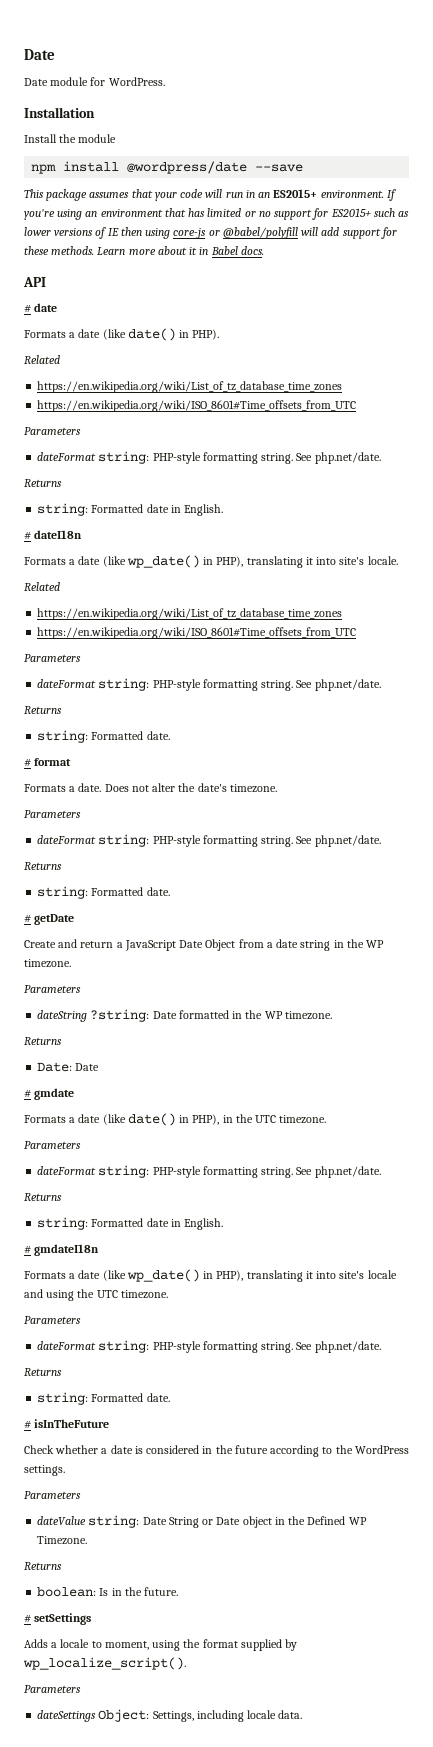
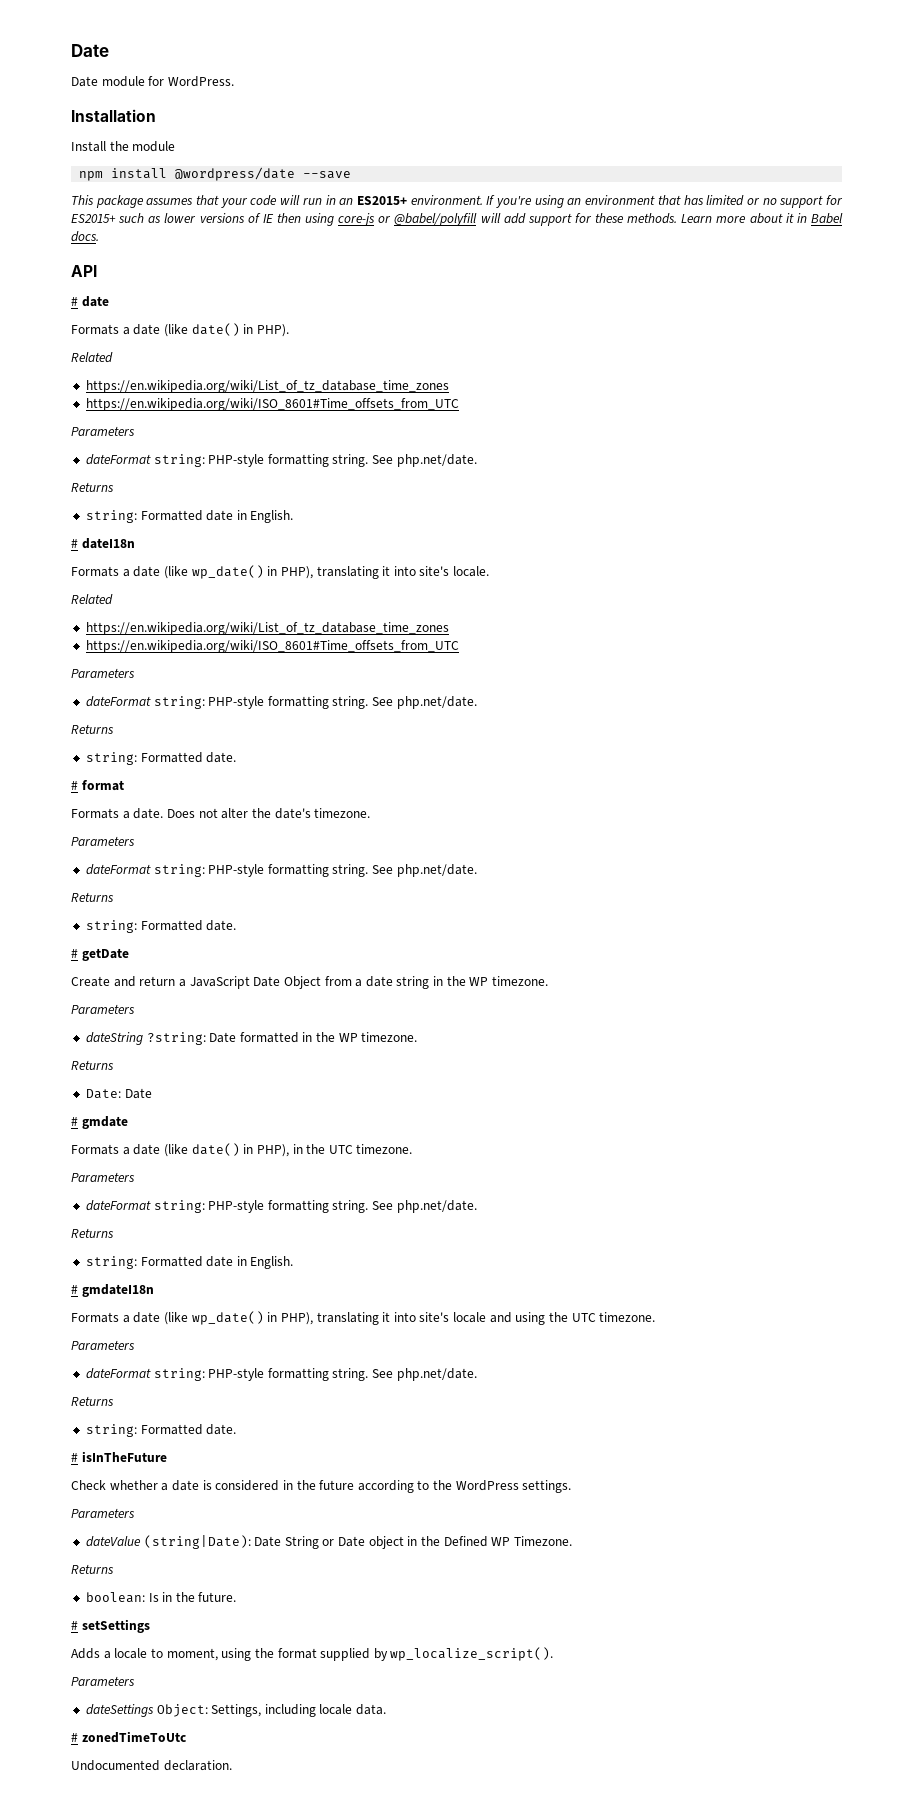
[88,1515,140,1528] string: -> [143,1535,251,1549] (string|Date):
(303, 1714) none -> [71,1731,186,1743] [71,1760,232,1771] // # zonedTimeToUtc // Undocumented declaration.

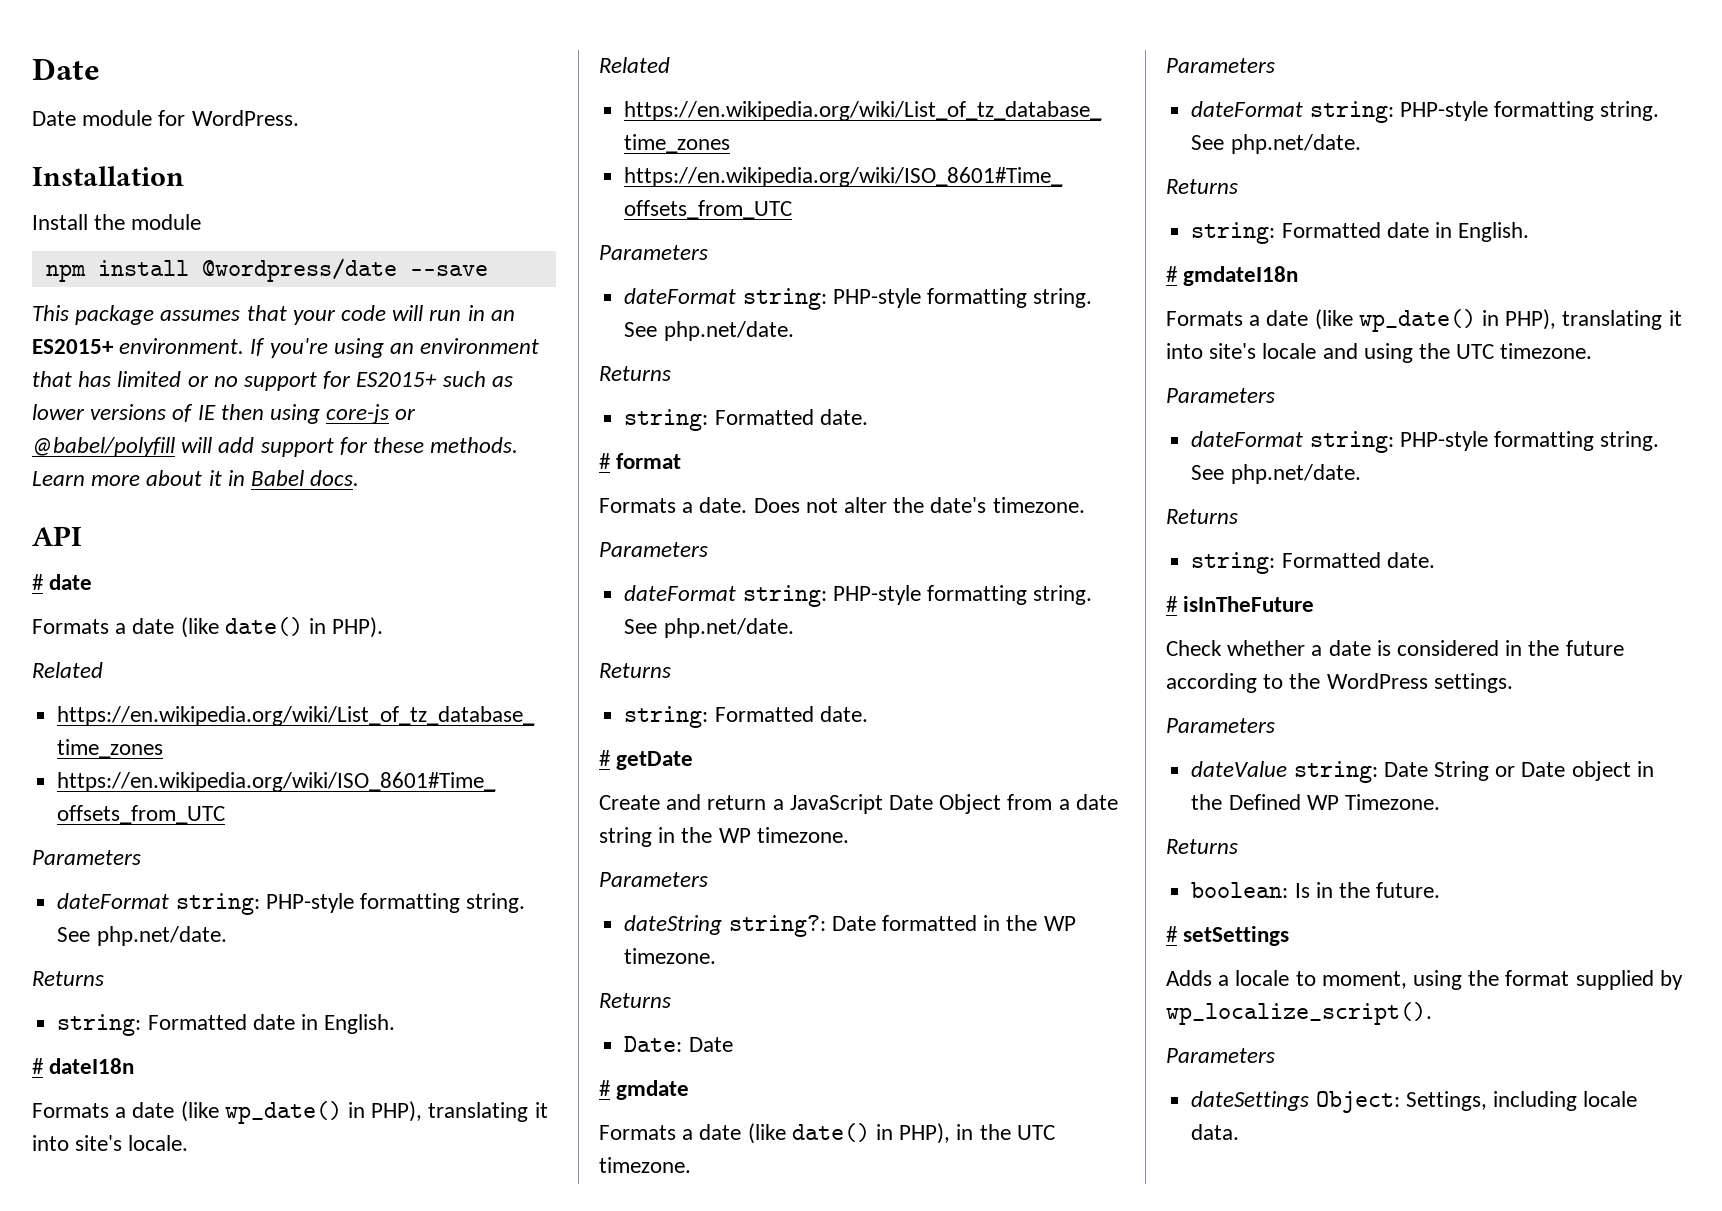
[146,1032,206,1045] ?string: -> [728,915,826,937] string?:
[143,1535,251,1549] (string|Date): -> [1293,761,1378,783] string:
[71,1731,186,1743] [71,1760,232,1771] // # zonedTimeToUtc // Undocumented declaration. -> (1240, 1132) none

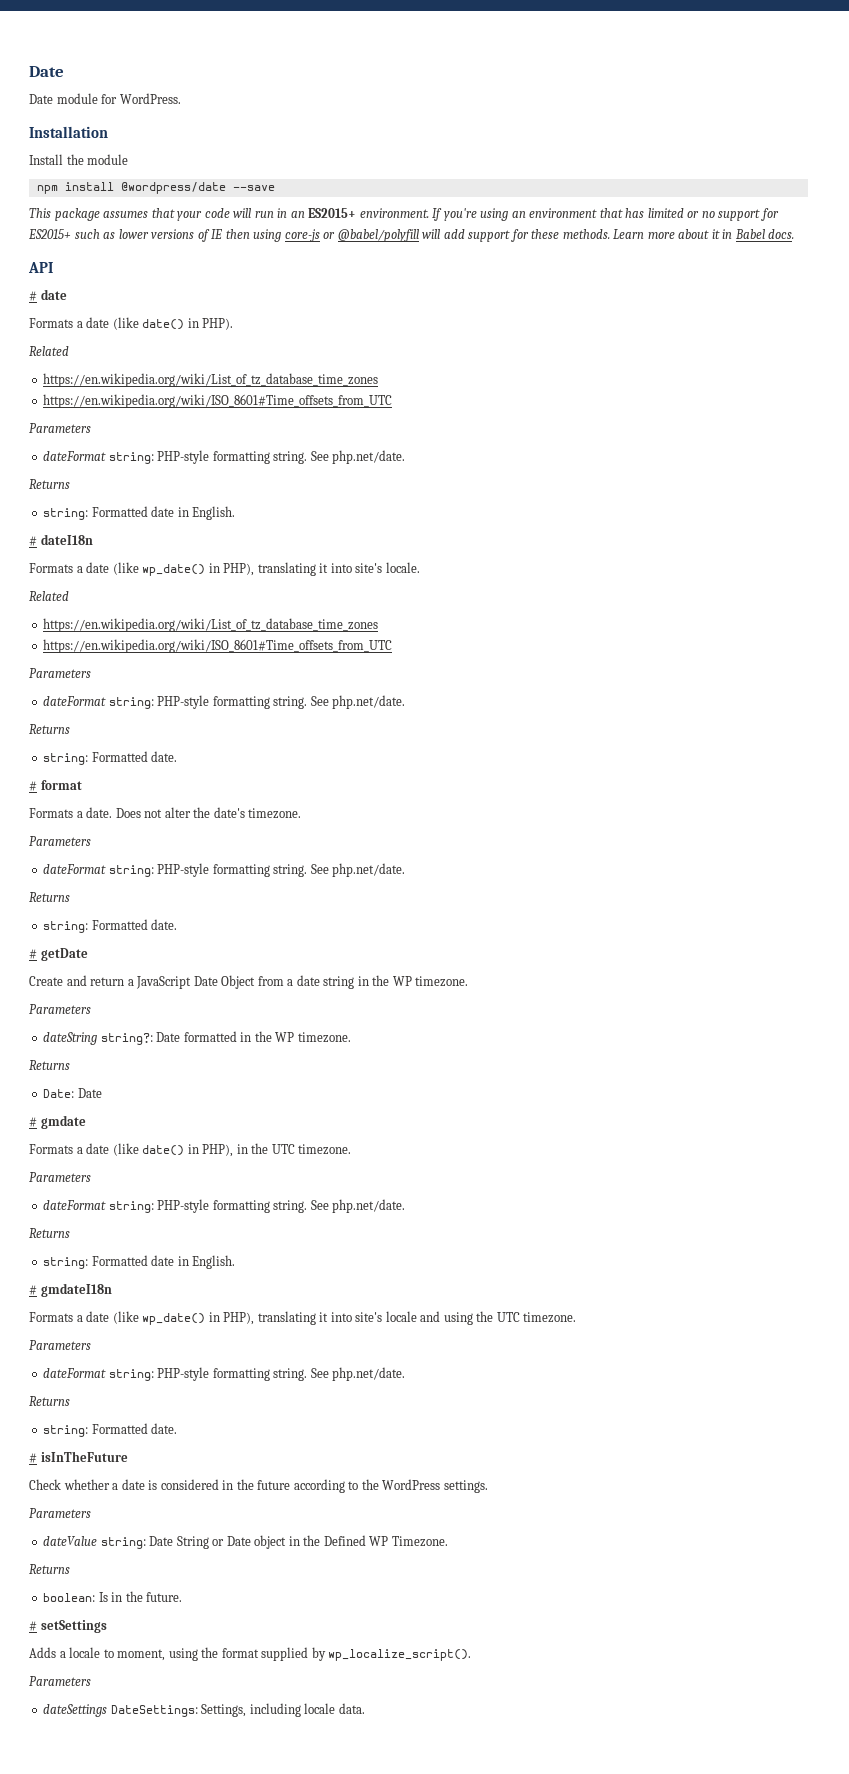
[1315,1091,1400,1113] Object: -> [110,1705,198,1717] DateSettings:

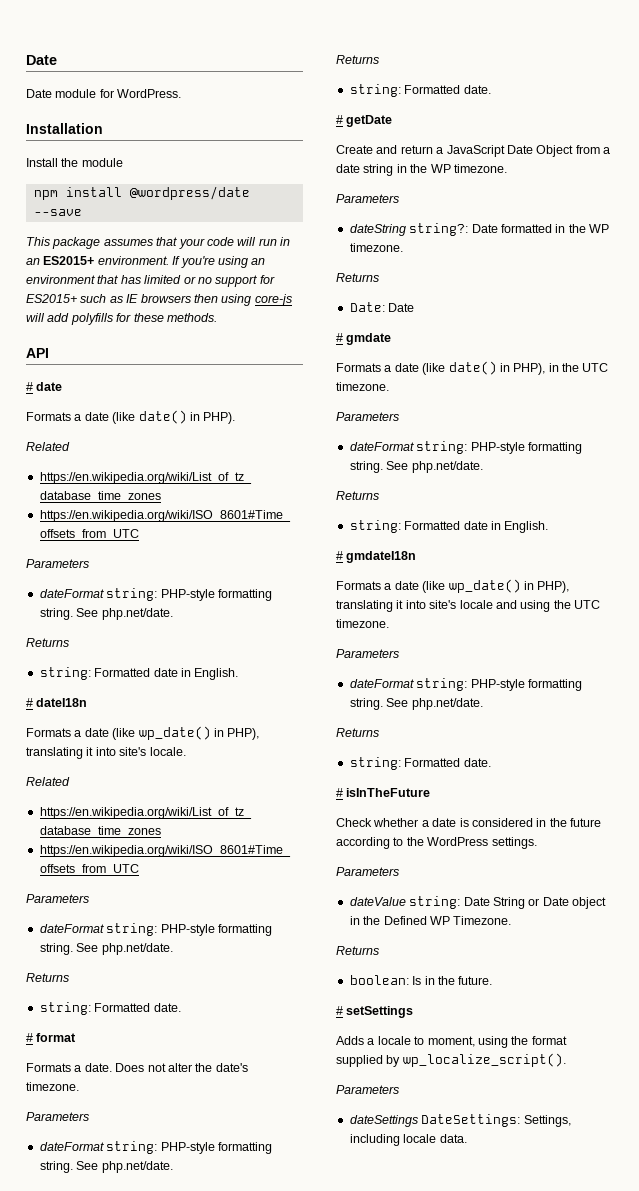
[118,229,223,242] lower versions of IE -> [126,294,191,303] IE browsers
[323,229,419,242] or @babel/polyfill -> (292, 300) none
[468,230,511,242] support -> [70,313,113,325] polyfills
[613,229,795,239] Learn more about it in Babel docs. -> (217, 317) none

